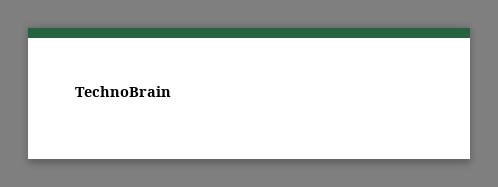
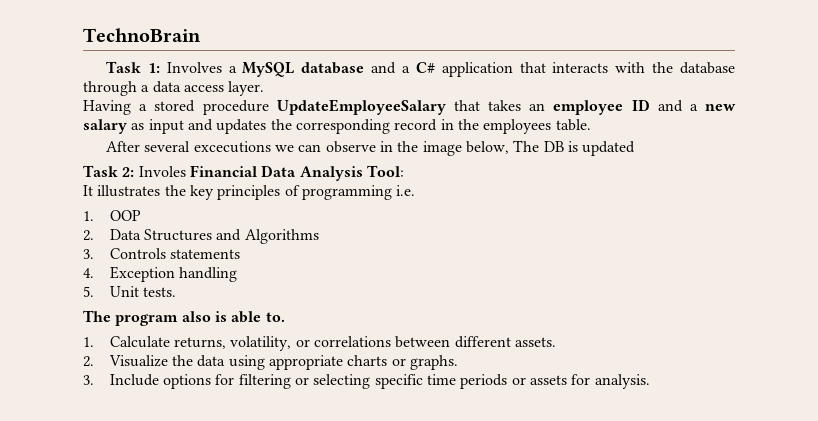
(171, 91) none -> [106,61,735,77] [83,81,265,96] [83,99,736,115] [83,119,591,134] [106,140,636,156] [83,165,404,181] [83,185,416,200] [83,210,141,221] [83,229,319,244] [83,248,240,259] [83,266,237,282] [83,286,176,297] [83,310,285,326] [83,336,556,351] [83,355,458,370] [83,374,650,389] // Task 1: Involves a MySQL database and a C# application that interacts with the database through a data access layer. // Having a stored procedure UpdateEmployeeSalary that takes an employee ID and a new salary as input and updates the corresponding record in the employees table. // After several excecutions we can observe in the image below, The DB is updated // Task 2: Involes Financial Data Analysis Tool: // It illustrates the key principles of programming i.e. // 1. OOP // 2. Data Structures and Algorithms // 3. Controls statements // 4. Exception handling // 5. Unit tests. // The program also is able to. // 1. Calculate returns, volatility, or correlations between different assets. // 2. Visualize the data using appropriate charts or graphs. // 3. Include options for filtering or selecting specific time periods or assets for analysis.

